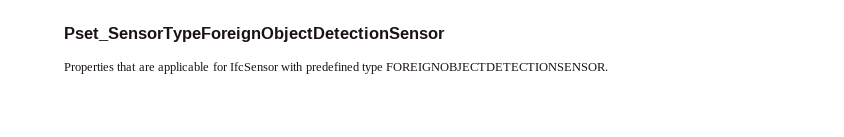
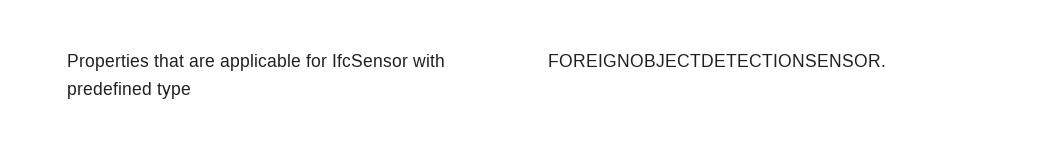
[64,27,445,42] Pset_SensorTypeForeignObjectDetectionSensor // -> (67, 62) none

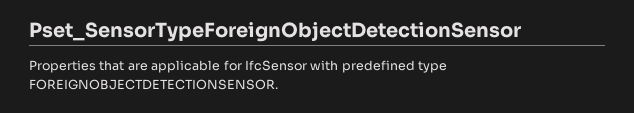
(67, 62) none -> [29,21,521,42] Pset_SensorTypeForeignObjectDetectionSensor //

